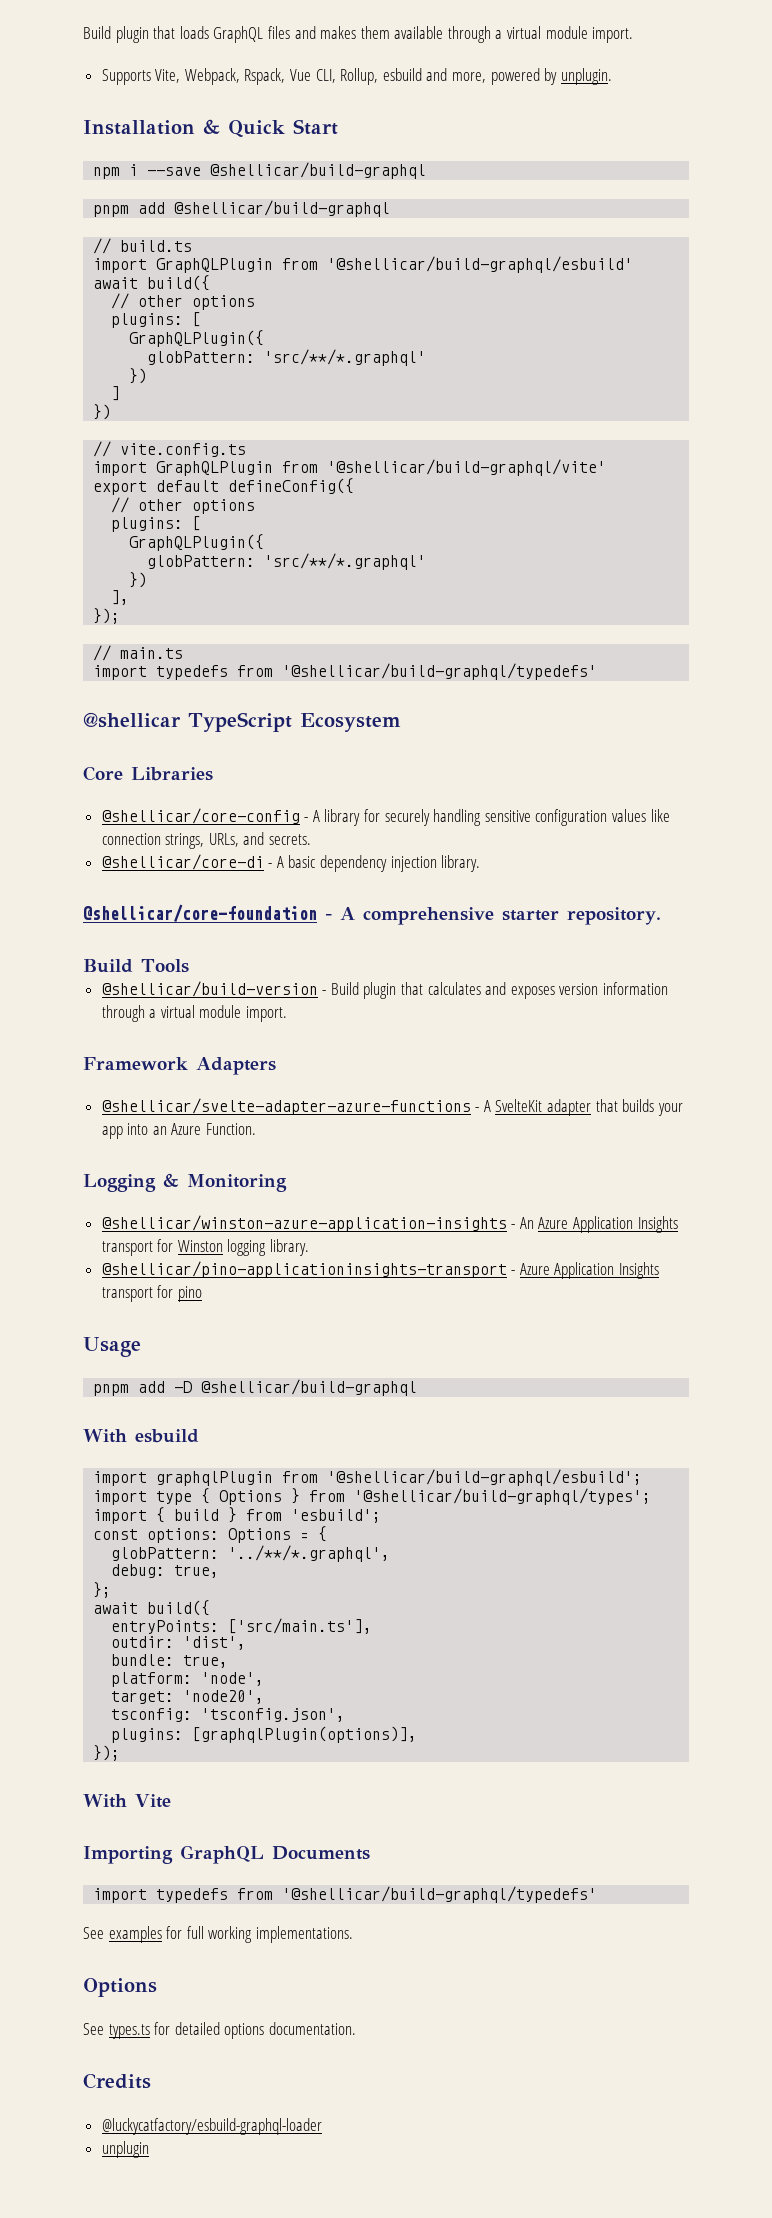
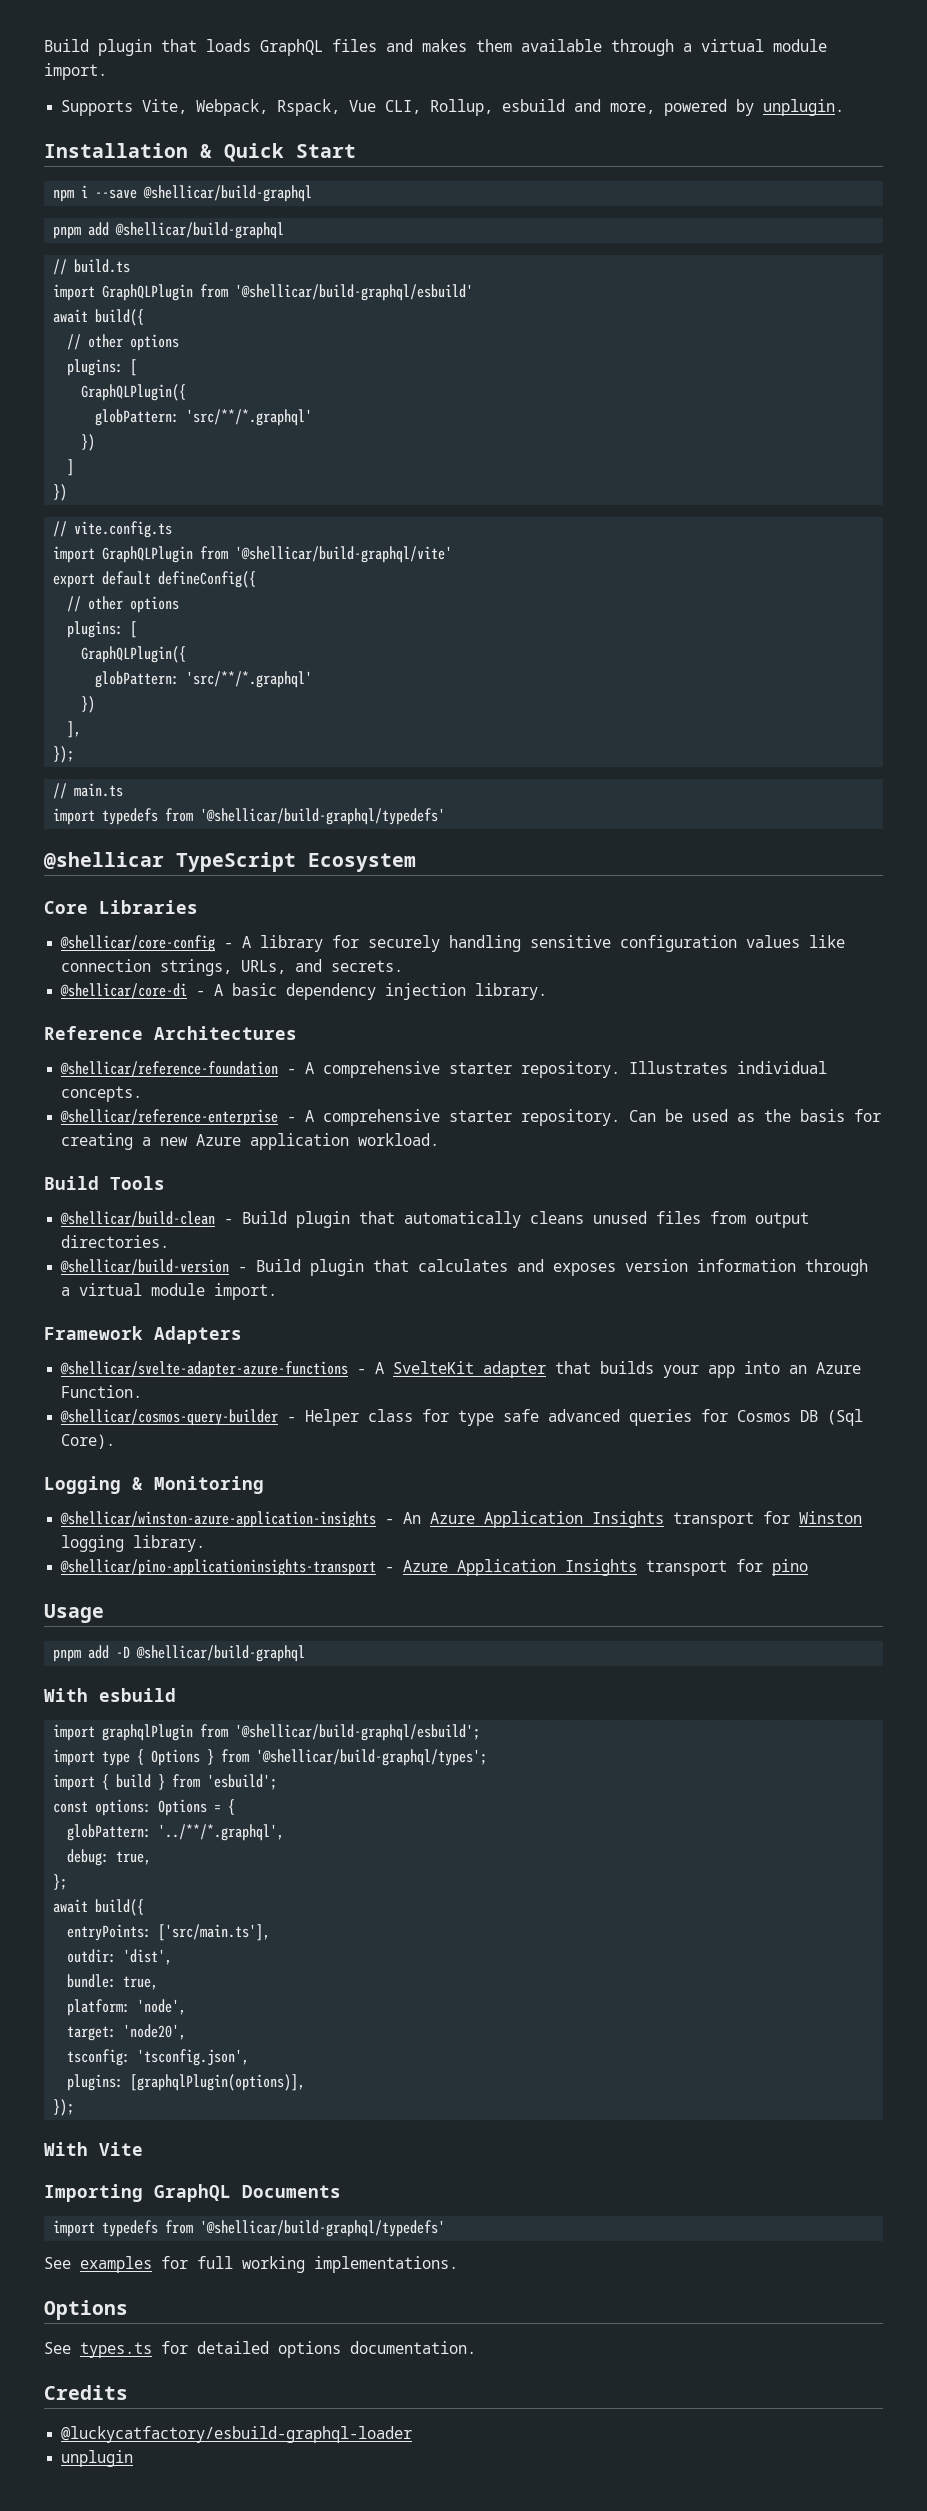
[83,904,661,925] [83,959,189,973] @shellicar/core-foundation - A comprehensive starter repository. // Build Tools -> [44,1026,297,1040] [60,1061,828,1078] [61,1086,143,1102] [60,1109,882,1126] [61,1133,440,1150] [44,1176,165,1190] [60,1211,810,1228] [61,1235,170,1248] Reference Architectures // @shellicar/reference-foundation - A comprehensive starter repository. Illustrates individual concepts. // @shellicar/reference-enterprise - A comprehensive starter repository. Can be used as the basis for creating a new Azure application workload. // Build Tools // @shellicar/build-clean - Build plugin that automatically cleans unused files from output directories.
(257, 1129) none -> [60,1409,864,1426] [61,1434,116,1449] // @shellicar/cosmos-query-builder - Helper class for type safe advanced queries for Cosmos DB (Sql Core).

